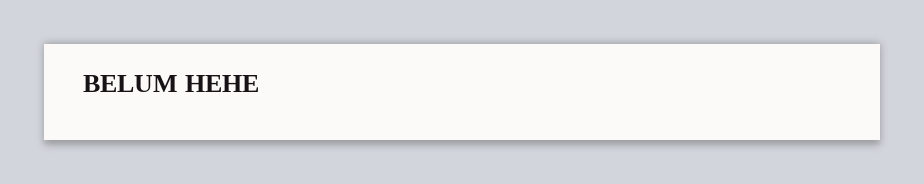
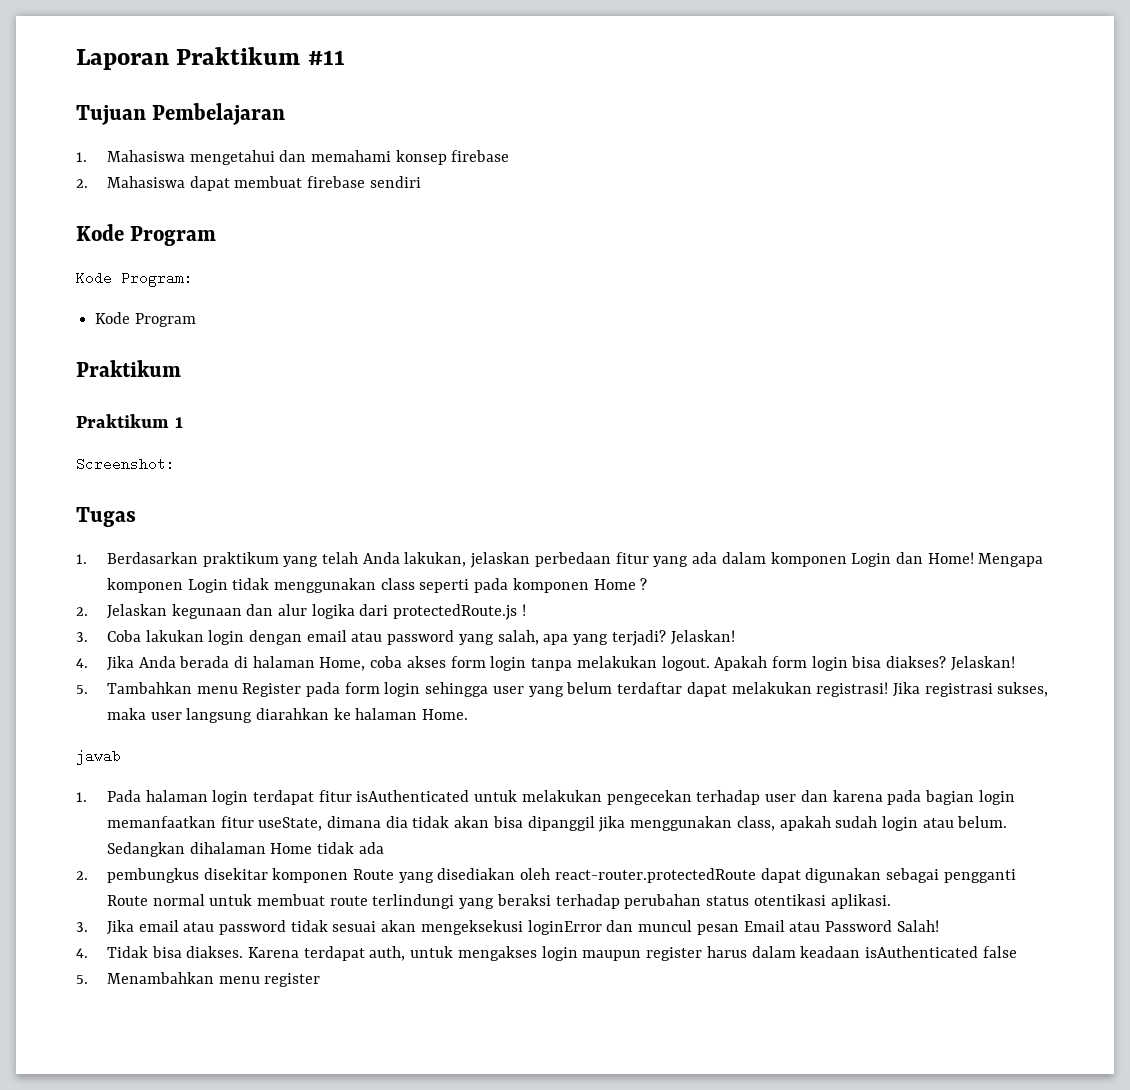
[83,75,260,92] BELUM HEHE -> [76,47,345,70] [76,103,286,125] [76,150,510,165] [76,176,421,191] [76,224,217,246] [76,271,193,287] [95,312,196,327] [76,360,181,377] [76,414,183,428] [76,457,175,471] [76,507,136,527] [76,552,1044,568] [106,578,648,593] [76,604,526,620] [76,630,735,646] [76,656,1015,671] [76,682,1049,697] [106,708,469,723] [76,749,121,765] [76,790,1015,805] [106,816,1008,832] [106,842,384,857] [76,868,1016,883] [106,894,891,909] [76,920,939,935] [76,946,1017,961] [76,972,321,987] Laporan Praktikum #11 // Tujuan Pembelajaran // 1. Mahasiswa mengetahui dan memahami konsep firebase // 2. Mahasiswa dapat membuat firebase sendiri // Kode Program // Kode Program: // Kode Program // Praktikum // Praktikum 1 // Screenshot: // Tugas // 1. Berdasarkan praktikum yang telah Anda lakukan, jelaskan perbedaan fitur yang ada dalam komponen Login dan Home! Mengapa komponen Login tidak menggunakan class seperti pada komponen Home ? // 2. Jelaskan kegunaan dan alur logika dari protectedRoute.js ! // 3. Coba lakukan login dengan email atau password yang salah, apa yang terjadi? Jelaskan! // 4. Jika Anda berada di halaman Home, coba akses form login tanpa melakukan logout. Apakah form login bisa diakses? Jelaskan! // 5. Tambahkan menu Register pada form login sehingga user yang belum terdaftar dapat melakukan registrasi! Jika registrasi sukses, maka user langsung diarahkan ke halaman Home. // jawab // 1. Pada halaman login terdapat fitur isAuthenticated untuk melakukan pengecekan terhadap user dan karena pada bagian login memanfaatkan fitur useState, dimana dia tidak akan bisa dipanggil jika menggunakan class, apakah sudah login atau belum. Sedangkan dihalaman Home tidak ada // 2. pembungkus disekitar komponen Route yang disediakan oleh react-router.protectedRoute dapat digunakan sebagai pengganti Route normal untuk membuat route terlindungi yang beraksi terhadap perubahan status otentikasi aplikasi. // 3. Jika email atau password tidak sesuai akan mengeksekusi loginError dan muncul pesan Email atau Password Salah! // 4. Tidak bisa diakses. Karena terdapat auth, untuk mengakses login maupun register harus dalam keadaan isAuthenticated false // 5. Menambahkan menu register

